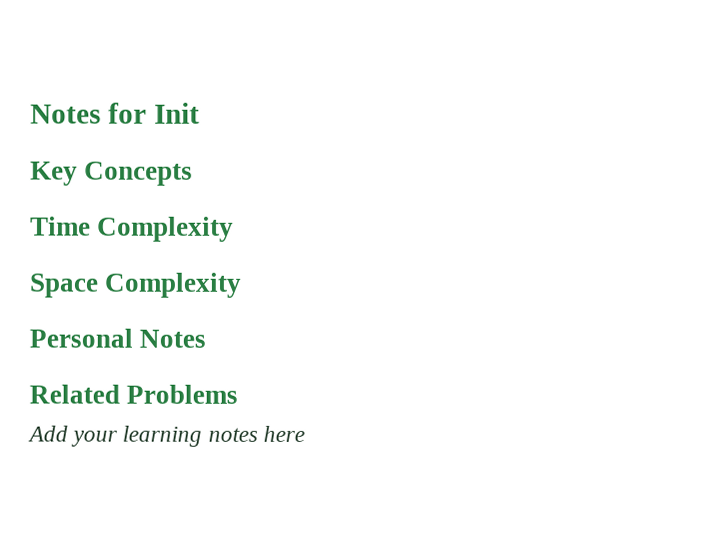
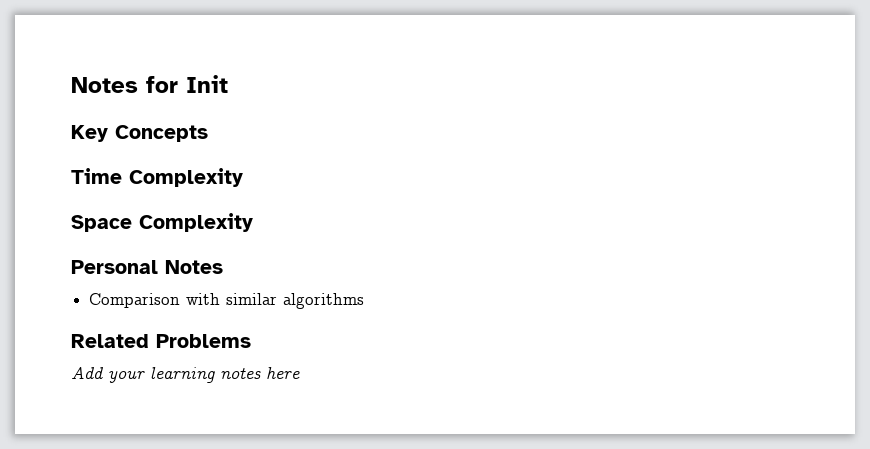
(207, 338) none -> [89,293,365,309] // Comparison with similar algorithms

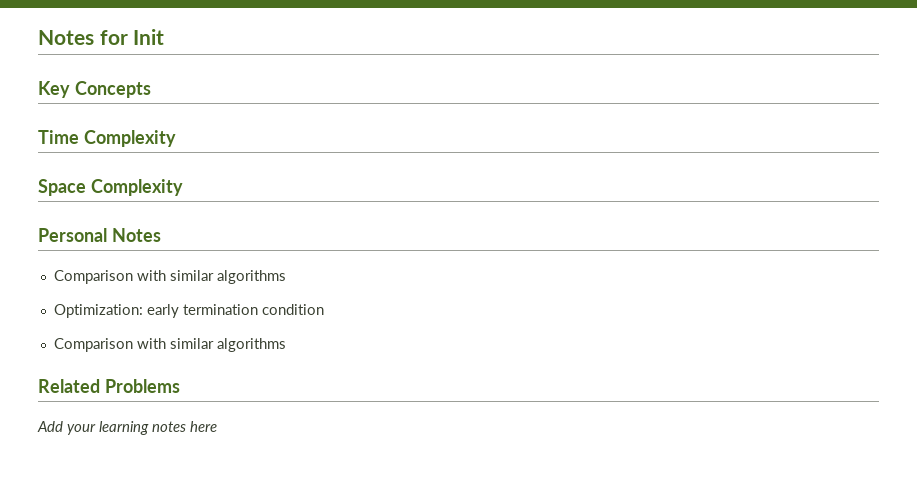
(365, 301) none -> [53,304,324,318] [53,338,286,352] // Optimization: early termination condition // Comparison with similar algorithms

